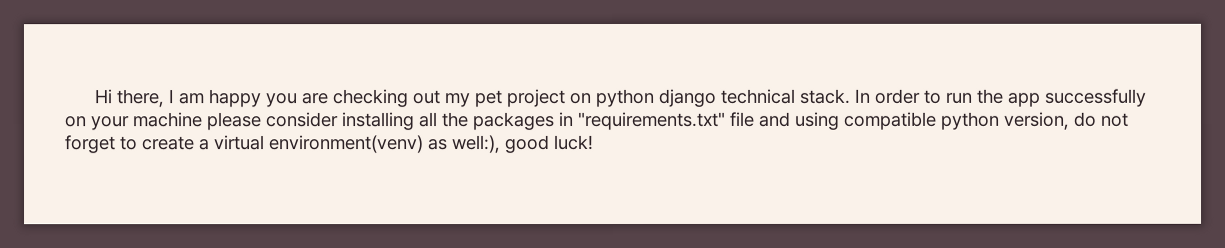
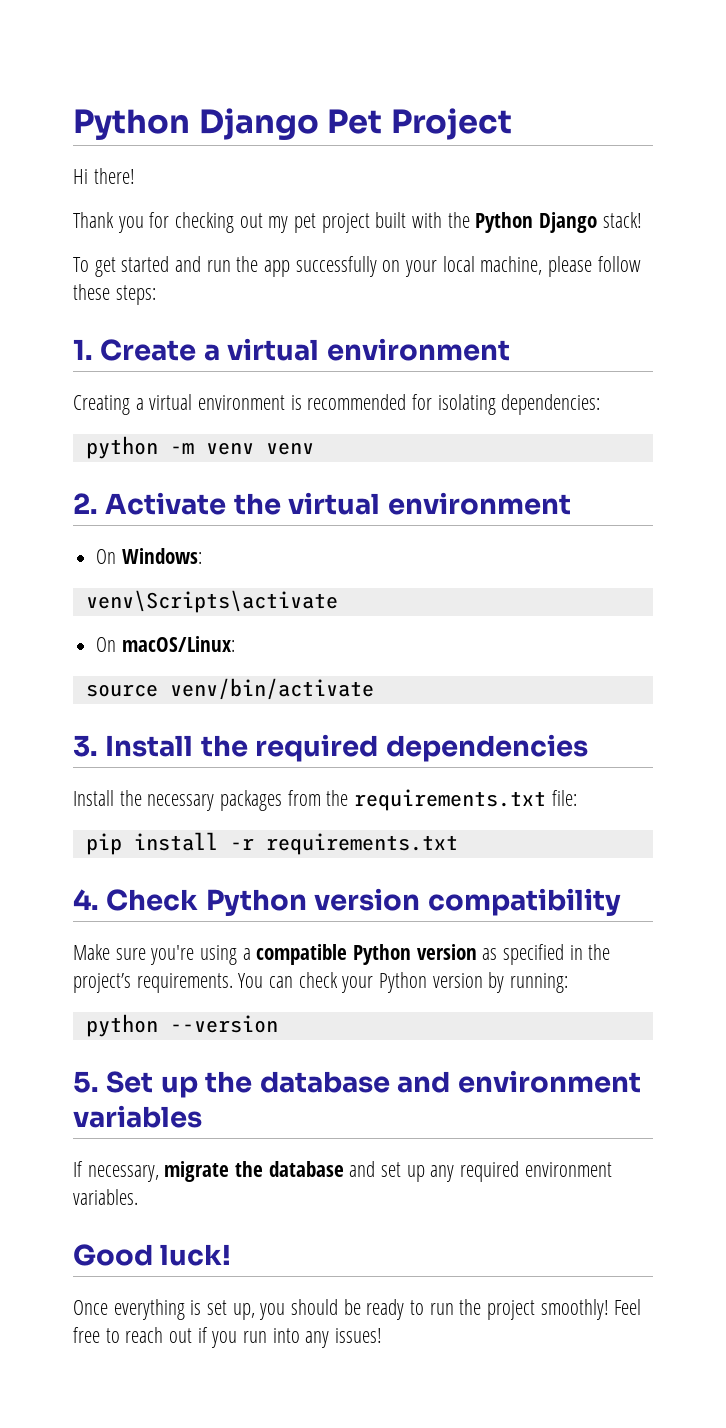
[93,89,328,108] Hi there, I am happy you are -> [73,108,512,140] [73,168,135,184] [73,212,170,233] Python Django Pet Project // Hi there! // Thank you for
[568,88,941,108] on python django technical stack. In order to -> [375,212,642,233] [73,256,201,277] built with the Python Django stack! // To get started and
[132,111,1129,131] [65,135,594,154] machine please consider installing all the packages in "requirements.txt" file and using compatible python version, do not forget to create a virtual environment(venv) as well:), good luck! -> [442,256,641,277] [73,284,156,305] [73,338,510,361] [73,394,601,415] [85,436,314,459] [73,492,571,515] [96,548,202,564] [85,590,338,613] [96,636,235,652] [85,678,374,700] [73,734,588,762] [73,789,577,811] [85,832,458,855] [73,888,621,916] [73,944,611,965] [73,972,569,993] [85,1014,278,1037] [73,1070,641,1098] [73,1105,202,1128] [73,1161,612,1182] [73,1189,138,1205] [73,1244,232,1266] [73,1299,642,1320] [73,1327,383,1348] local machine, please follow these steps: // 1. Create a virtual environment // Creating a virtual environment is recommended for isolating dependencies: // python -m venv venv // 2. Activate the virtual environment // On Windows: // venv\Scripts\activate // On macOS/Linux: // source venv/bin/activate // 3. Install the required dependencies // Install the necessary packages from the requirements.txt file: // pip install -r requirements.txt // 4. Check Python version compatibility // Make sure you're using a compatible Python version as specified in the project’s requirements. You can check your Python version by running: // python --version // 5. Set up the database and environment variables // If necessary, migrate the database and set up any required environment variables. // Good luck! // Once everything is set up, you should be ready to run the project smoothly! Feel free to reach out if you run into any issues!

